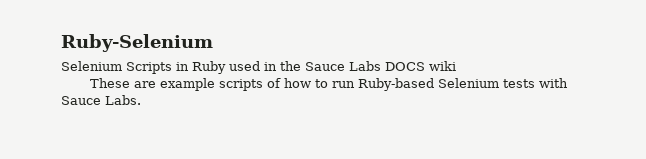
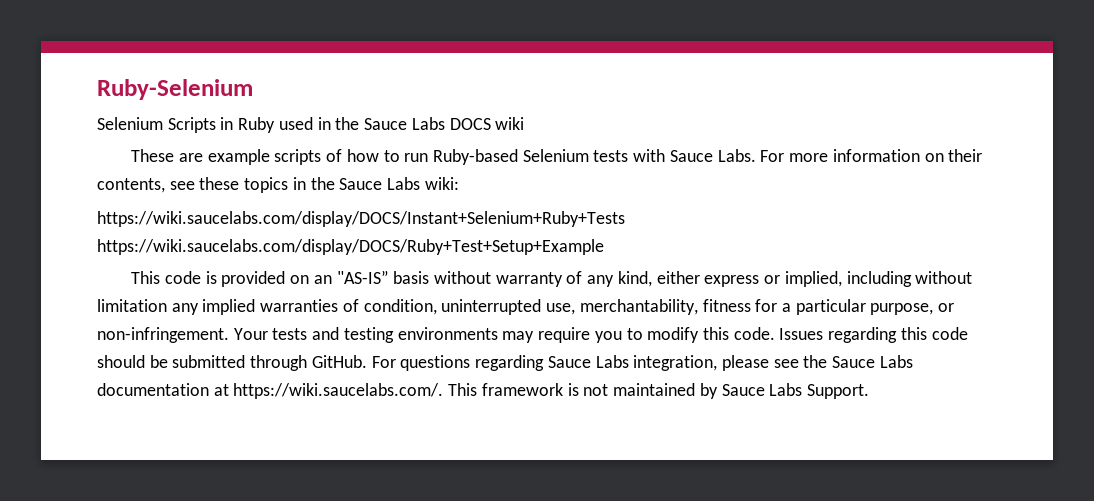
(141, 100) none -> [760,149,983,162] [97,177,459,193] [97,211,625,227] [97,239,604,255] [131,270,973,287] [97,299,955,315] [97,327,968,343] [97,355,913,371] [97,383,869,399] For more information on their contents, see these topics in the Sauce Labs wiki: // https://wiki.saucelabs.com/display/DOCS/Instant+Selenium+Ruby+Tests https://wiki.saucelabs.com/display/DOCS/Ruby+Test+Setup+Example // This code is provided on an "AS-IS” basis without warranty of any kind, either express or implied, including without limitation any implied warranties of condition, uninterrupted use, merchantability, fitness for a particular purpose, or non-infringement. Your tests and testing environments may require you to modify this code. Issues regarding this code should be submitted through GitHub. For questions regarding Sauce Labs integration, please see the Sauce Labs documentation at https://wiki.saucelabs.com/. This framework is not maintained by Sauce Labs Support.

